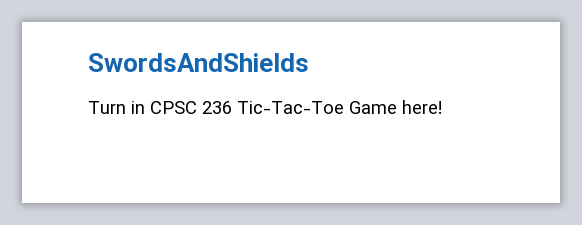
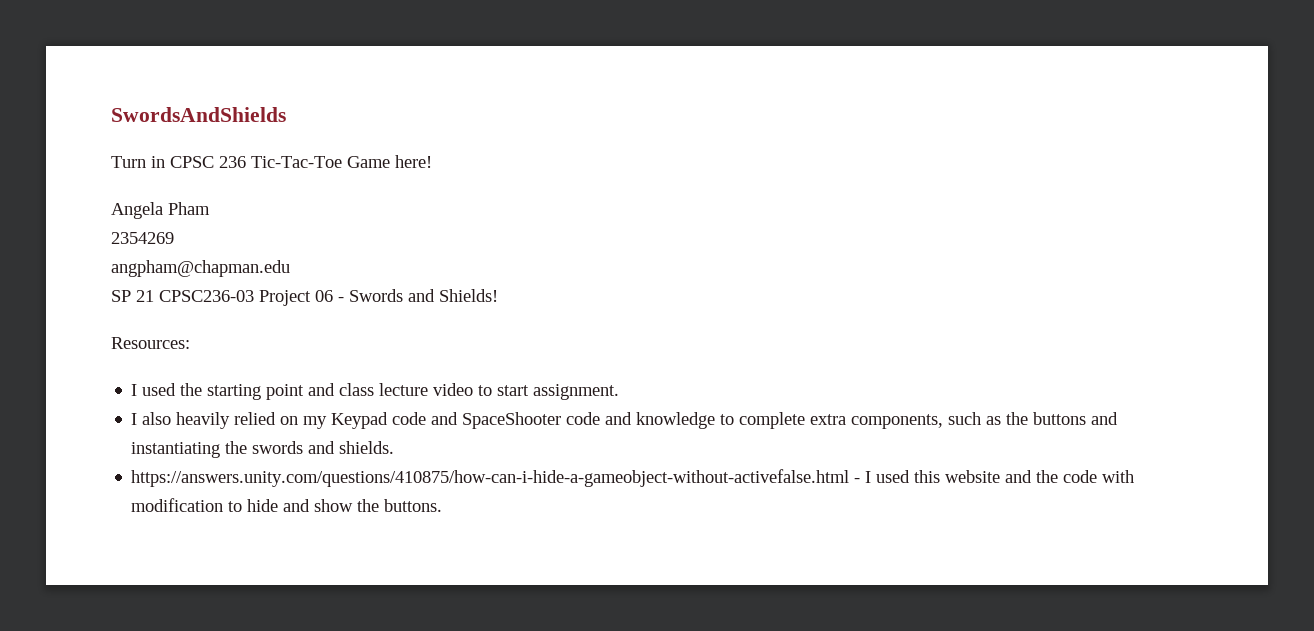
(442, 107) none -> [111,202,210,219] [111,232,174,244] [111,260,290,277] [111,289,498,306] [111,337,190,349] [131,383,620,400] [131,412,1119,429] [131,441,395,458] [131,469,1135,487] [131,498,443,512] // Angela Pham // 2354269 // angpham@chapman.edu // SP 21 CPSC236-03 Project 06 - Swords and Shields! // Resources: // I used the starting point and class lecture video to start assignment. // I also heavily relied on my Keypad code and SpaceShooter code and knowledge to complete extra components, such as the buttons and instantiating the swords and shields. // https://answers.unity.com/questions/410875/how-can-i-hide-a-gameobject-without-activefalse.html - I used this website and the code with modification to hide and show the buttons.

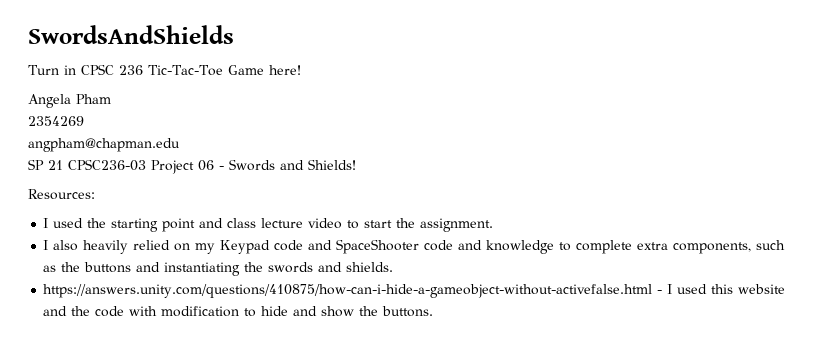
(530, 390) none -> [396,218,416,228] the

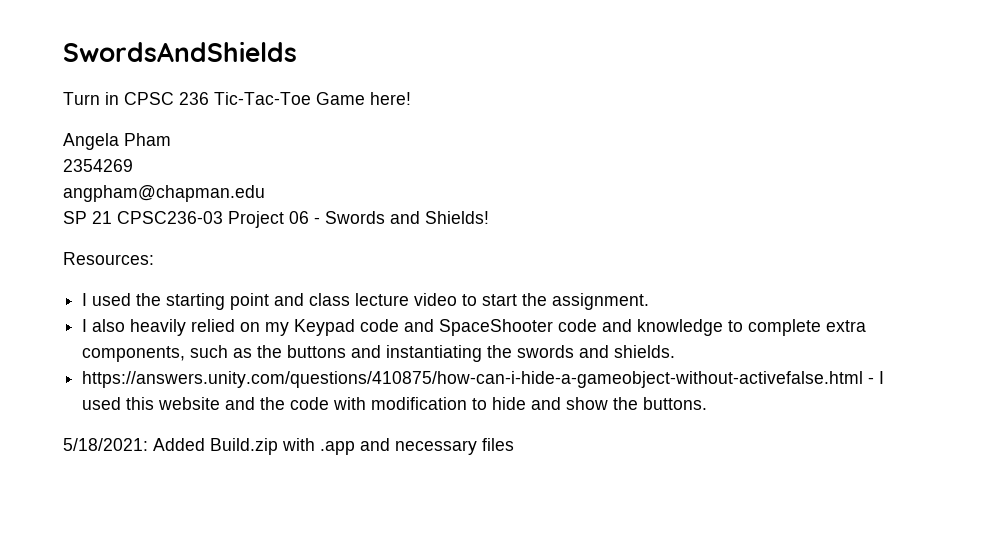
(434, 311) none -> [63,438,514,455] // 5/18/2021: Added Build.zip with .app and necessary files

